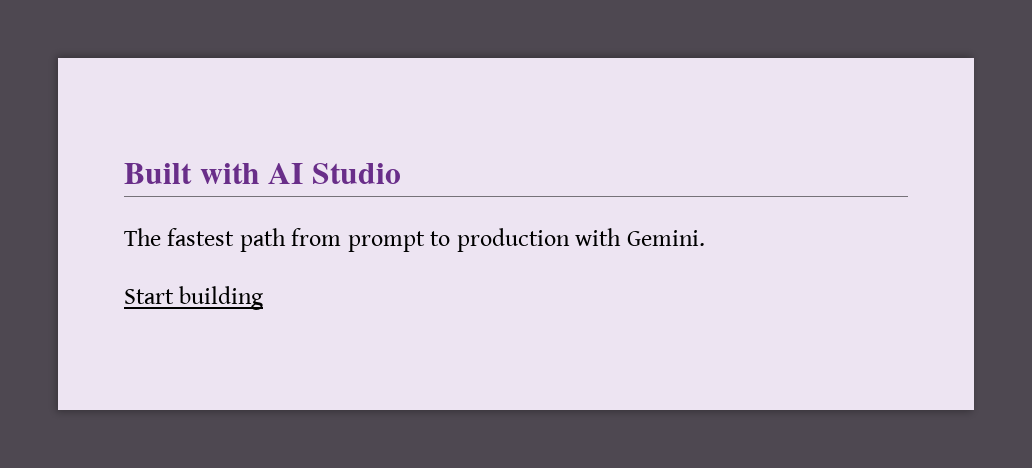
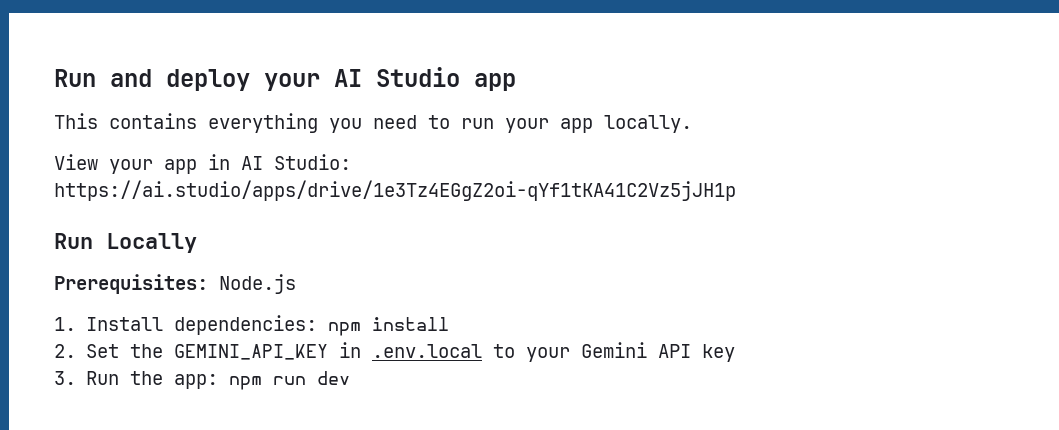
[124,163,401,184] [124,228,705,252] [124,286,264,310] Built with AI Studio // The fastest path from prompt to production with Gemini. // Start building -> [54,67,516,91] [54,113,692,133] [54,154,351,174] [54,180,736,201] [54,233,197,253] [54,274,296,294] [54,315,449,336] [54,342,735,362] [54,371,350,390] Run and deploy your AI Studio app // This contains everything you need to run your app locally. // View your app in AI Studio: https://ai.studio/apps/drive/1e3Tz4EGgZ2oi-qYf1tKA41C2Vz5jJH1p // Run Locally // Prerequisites: Node.js // 1. Install dependencies: npm install // 2. Set the GEMINI_API_KEY in .env.local to your Gemini API key // 3. Run the app: npm run dev

